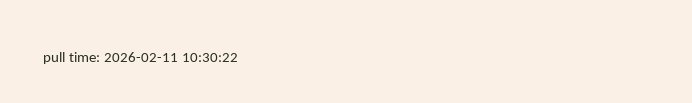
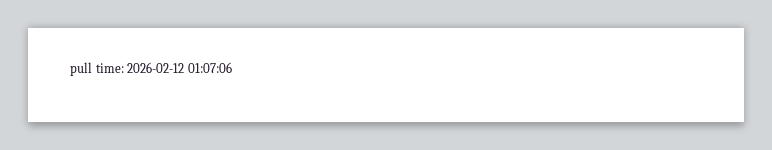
[103,52,238,62] 2026-02-11 10:30:22 -> [127,62,232,73] 2026-02-12 01:07:06

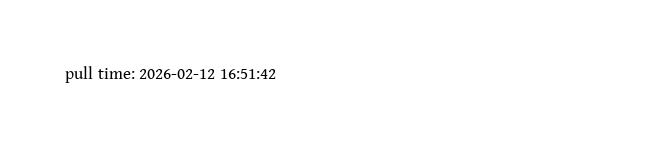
[187,62,232,73] 01:07:06 -> [219,69,276,79] 16:51:42

